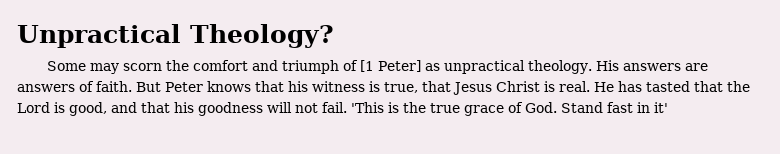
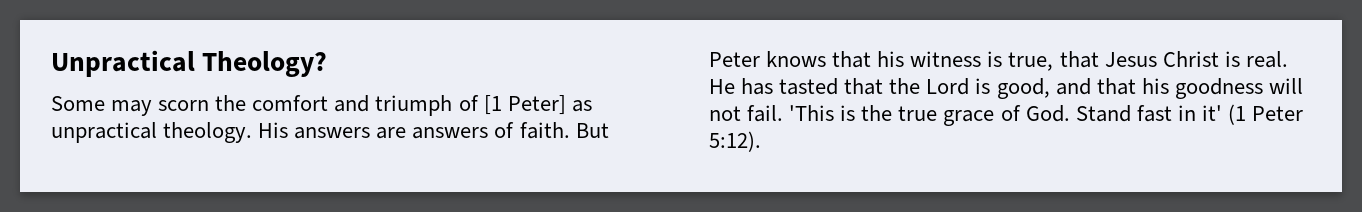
(668, 107) none -> [1227,104,1304,125] [709,131,761,152] (1 Peter 5:12).

